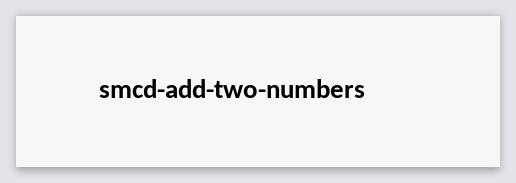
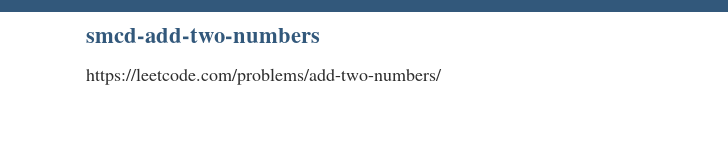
(365, 88) none -> [86,68,442,85] // https://leetcode.com/problems/add-two-numbers/

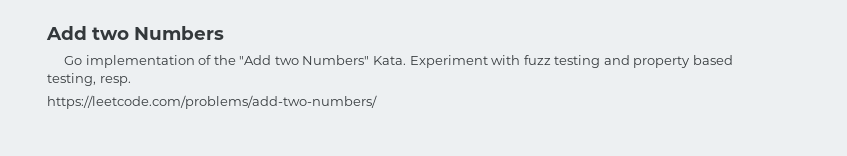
[86,28,320,43] smcd-add-two-numbers -> [46,26,224,40] [64,55,733,68] [47,73,131,86] Add two Numbers // Go implementation of the "Add two Numbers" Kata. Experiment with fuzz testing and property based testing, resp.

